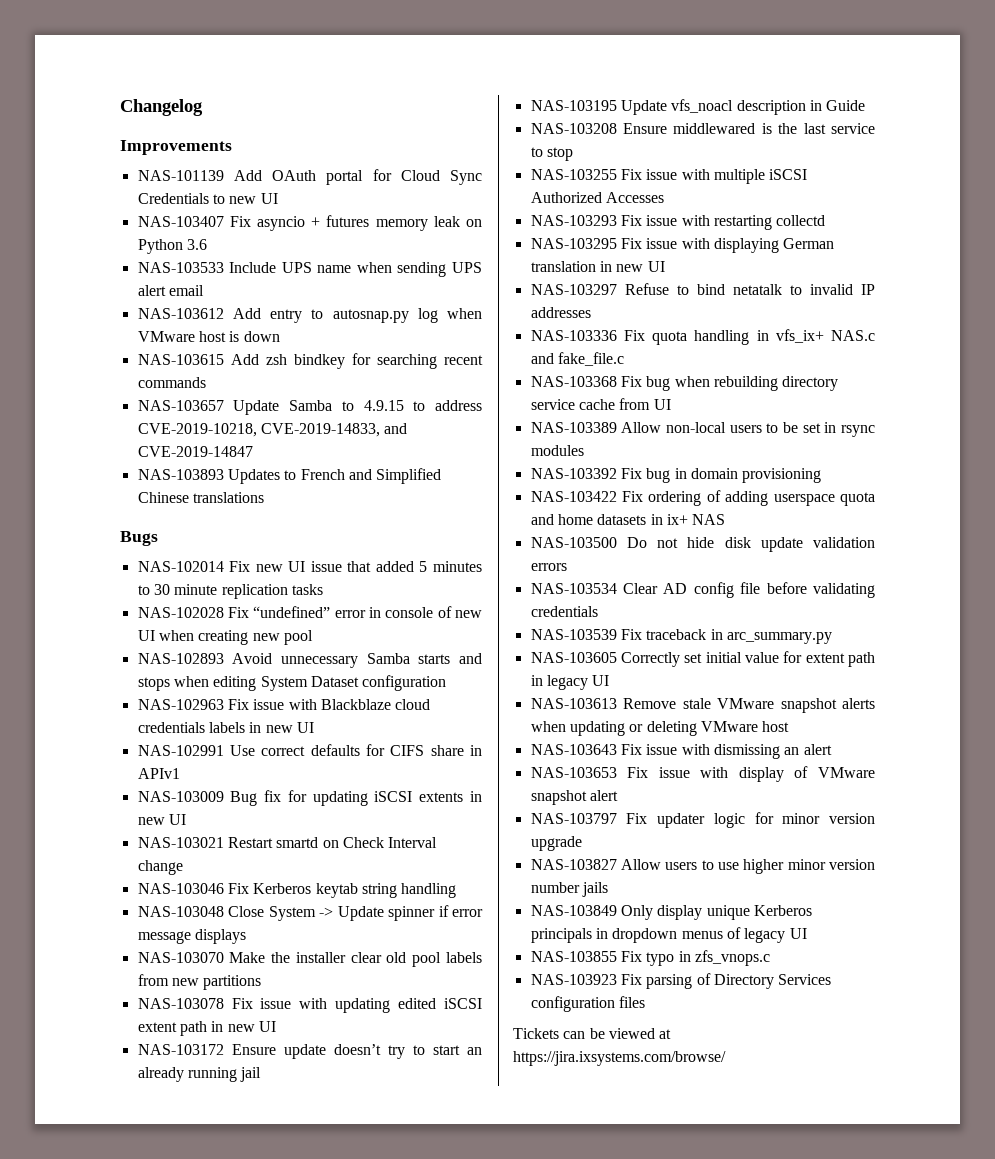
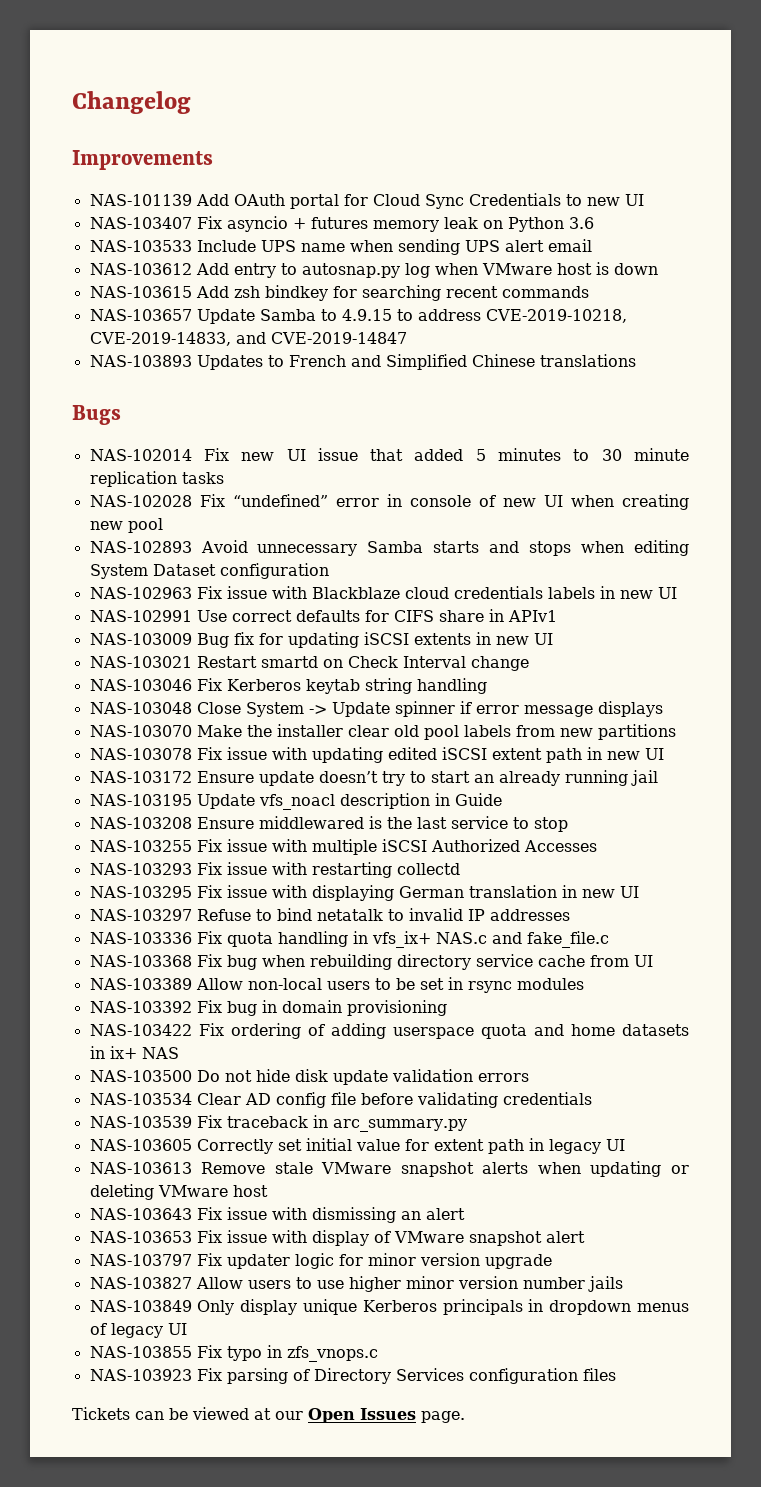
[513,1051,726,1066] https://jira.ixsystems.com/browse/ -> [275,1408,465,1423] our Open Issues page.

